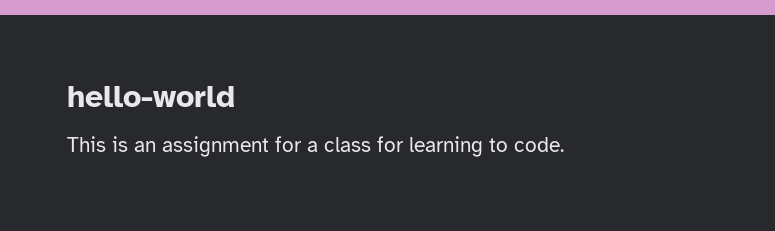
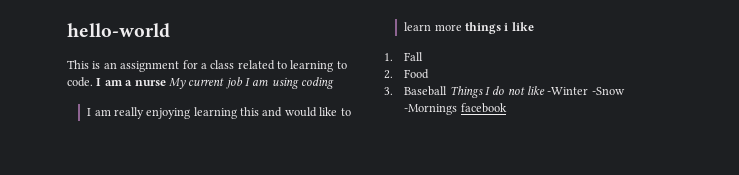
[377,136,404,152] for -> [237,60,287,70] related to
(564, 144) none -> [96,77,335,89] [87,107,351,119] [404,22,534,34] [384,52,424,61] [384,69,430,79] [384,86,625,98] [404,103,507,115] I am a nurse My current job I am using coding // I am really enjoying learning this and would like to learn more things i like // 1. Fall // 2. Food // 3. Baseball Things I do not like -Winter -Snow -Mornings facebook

